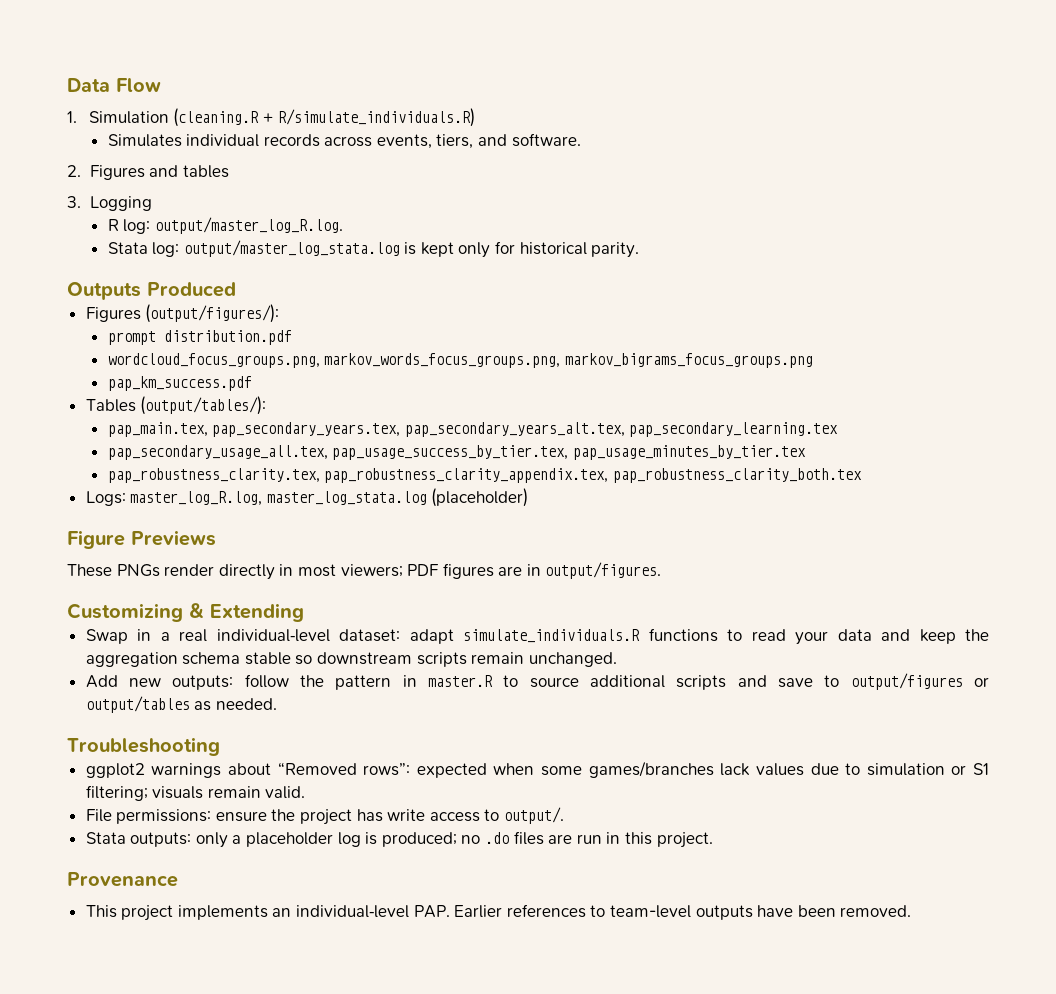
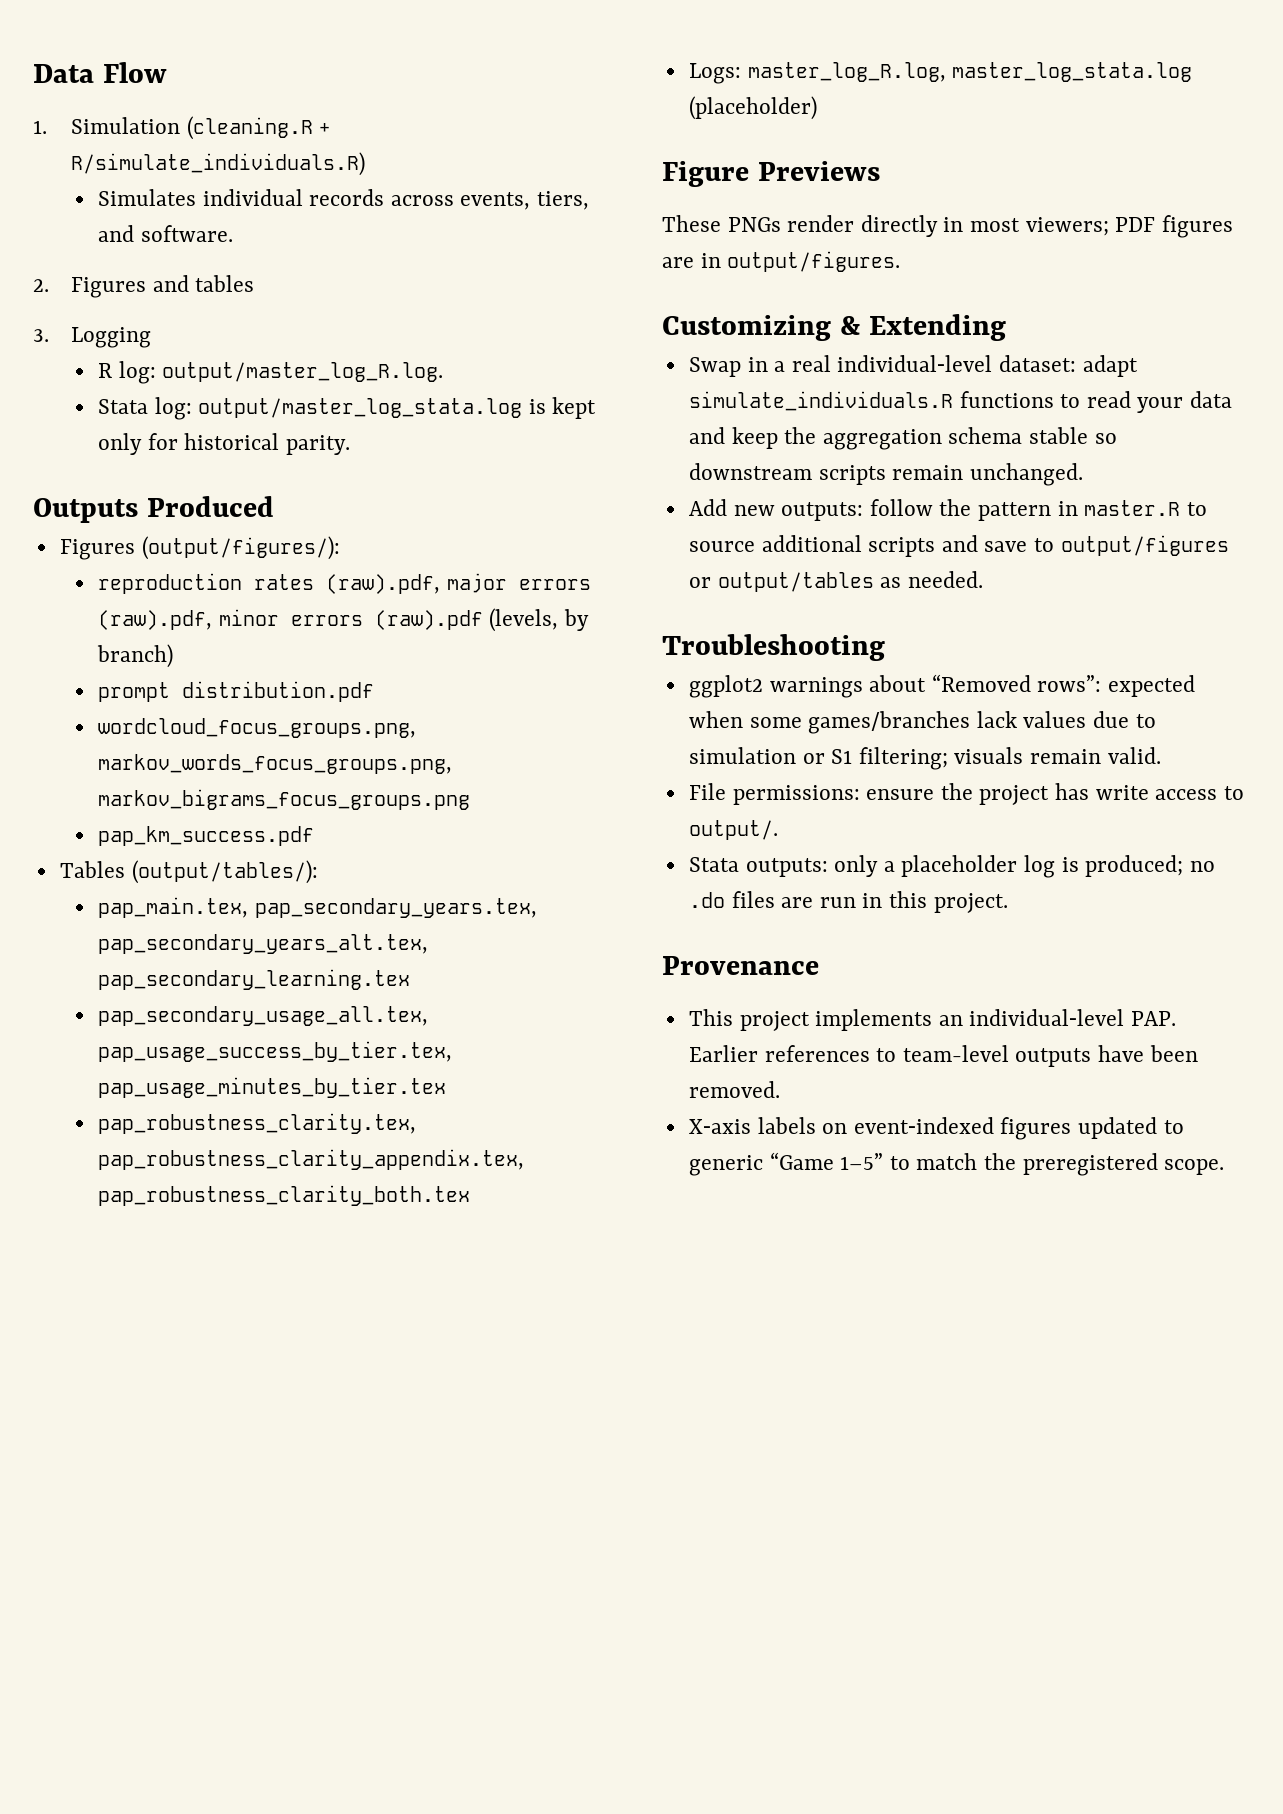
(280, 313) none -> [98,573,591,594] [98,608,589,632] [97,644,174,668] // reproduction rates (raw).pdf, major errors (raw).pdf, minor errors (raw).pdf (levels, by branch)
(912, 911) none -> [688,1117,1184,1140] [688,1152,1225,1176] // X‑axis labels on event‑indexed figures updated to generic “Game 1–5” to match the preregistered scope.

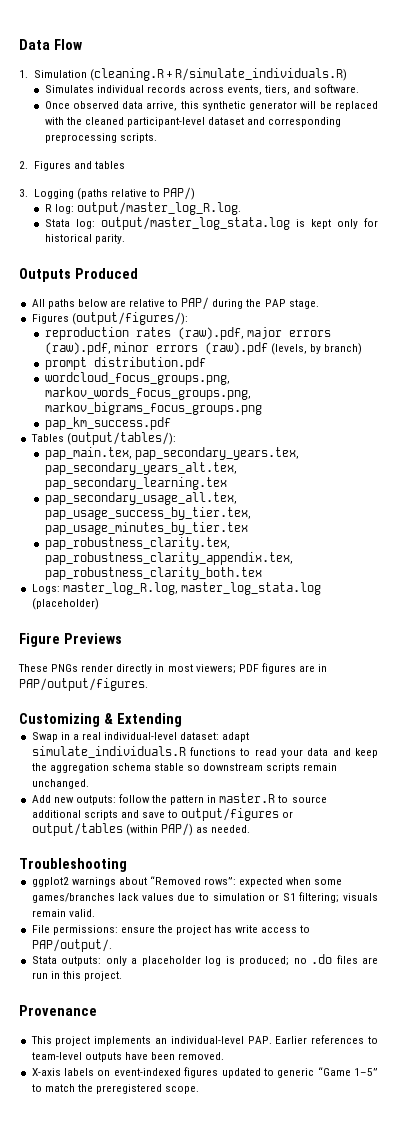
(233, 233) none -> [44,101,378,111] [44,117,342,127] [44,133,157,143] // Once observed data arrive, this synthetic generator will be replaced with the cleaned participant-level dataset and corresponding preprocessing scripts.
(152, 337) none -> [76,187,196,200] (paths relative to PAP/)
(274, 506) none -> [31,297,319,310] // All paths below are relative to PAP/ during the PAP stage.
[727,251,901,272] output/figures. -> [19,678,148,691] PAP/output/figures.
(874, 582) none -> [125,823,193,836] (within PAP/)
[688,820,778,840] output/. -> [31,939,112,952] PAP/output/.

